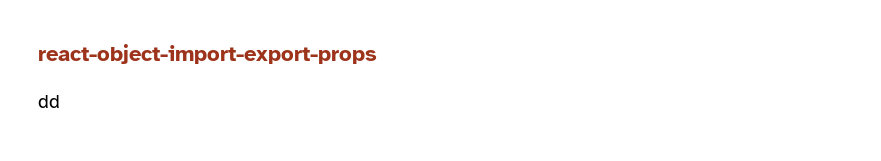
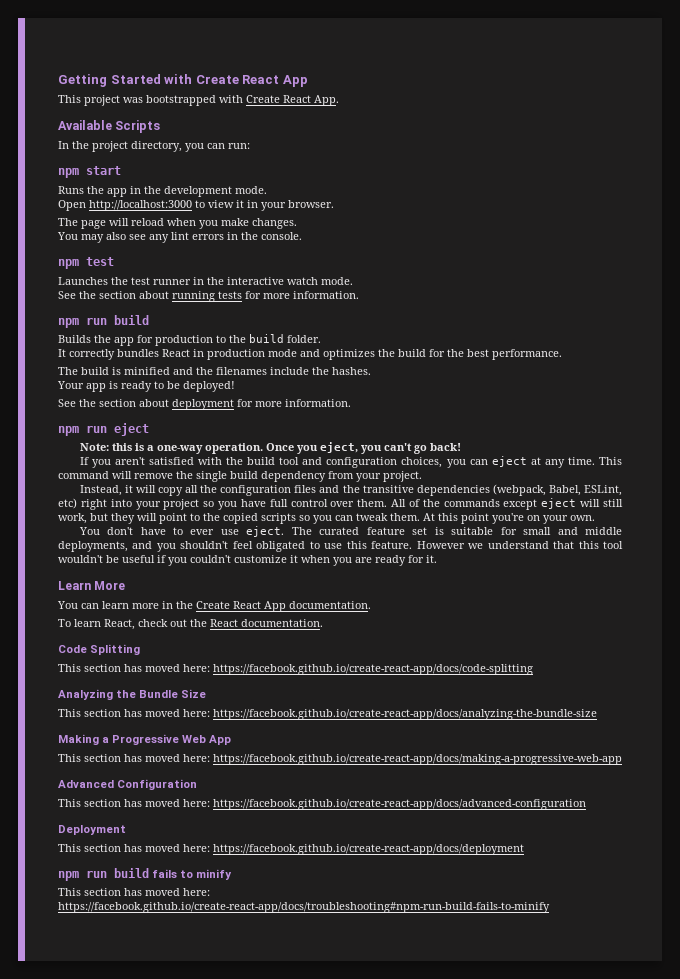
[38,44,377,64] [38,95,60,108] react-object-import-export-props // dd -> [58,74,308,87] [58,95,339,106] [58,120,161,133] [58,141,250,152] [58,166,121,178] [58,186,267,197] [58,200,334,211] [58,218,297,229] [57,232,302,243] [58,257,114,269] [58,277,353,285] [58,291,359,302] [58,315,149,328] [58,334,321,346] [58,349,562,360] [58,367,371,375] [57,381,235,392] [58,399,351,410] [58,423,149,436] [79,442,461,454] [79,456,622,468] [58,471,422,482] [79,484,623,496] [58,498,624,510] [58,513,595,524] [78,526,622,537] [58,541,623,552] [58,555,437,566] [58,581,126,590] [57,601,371,612] [58,619,323,630] [58,644,141,655] [58,664,533,675] [58,689,207,700] [58,709,597,720] [58,734,232,745] [58,754,622,765] [58,779,198,790] [58,799,586,810] [58,825,126,835] [58,844,524,855] [58,868,233,881] [58,888,210,896] [58,902,550,913] Getting Started with Create React App // This project was bootstrapped with Create React App. // Available Scripts // In the project directory, you can run: // npm start // Runs the app in the development mode. // Open http://localhost:3000 to view it in your browser. // The page will reload when you make changes. // You may also see any lint errors in the console. // npm test // Launches the test runner in the interactive watch mode. // See the section about running tests for more information. // npm run build // Builds the app for production to the build folder. // It correctly bundles React in production mode and optimizes the build for the best performance. // The build is minified and the filenames include the hashes. // Your app is ready to be deployed! // See the section about deployment for more information. // npm run eject // Note: this is a one-way operation. Once you eject, you can't go back! // If you aren't satisfied with the build tool and configuration choices, you can eject at any time. This command will remove the single build dependency from your project. // Instead, it will copy all the configuration files and the transitive dependencies (webpack, Babel, ESLint, etc) right into your project so you have full control over them. All of the commands except eject will still work, but they will point to the copied scripts so you can tweak them. At this point you're on your own. // You don't have to ever use eject. The curated feature set is suitable for small and middle deployments, and you shouldn't feel obligated to use this feature. However we understand that this tool wouldn't be useful if you couldn't customize it when you are ready for it. // Learn More // You can learn more in the Create React App documentation. // To learn React, check out the React documentation. // Code Splitting // This section has moved here: https://facebook.github.io/create-react-app/docs/code-splitting // Analyzing the Bundle Size // This section has moved here: https://facebook.github.io/create-react-app/docs/analyzing-the-bundle-size // Making a Progressive Web App // This section has moved here: https://facebook.github.io/create-react-app/docs/making-a-progressive-web-app // Advanced Configuration // This section has moved here: https://facebook.github.io/create-react-app/docs/advanced-configuration // Deployment // This section has moved here: https://facebook.github.io/create-react-app/docs/deployment // npm run build fails to minify // This section has moved here: https://facebook.github.io/create-react-app/docs/troubleshooting#npm-run-build-fails-to-minify

